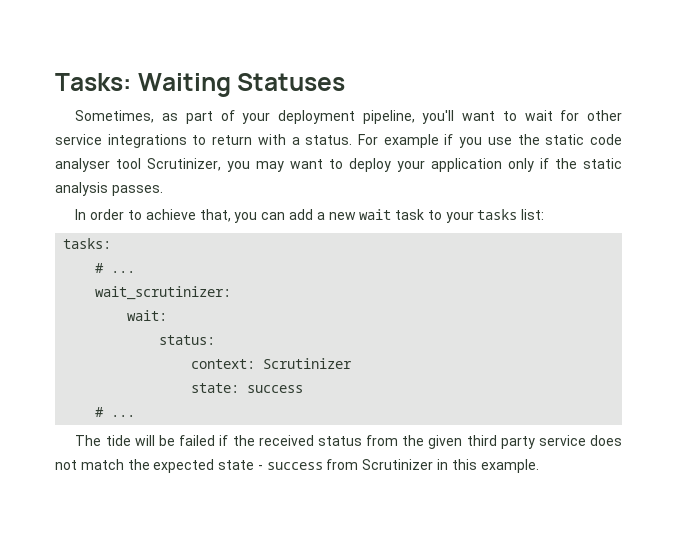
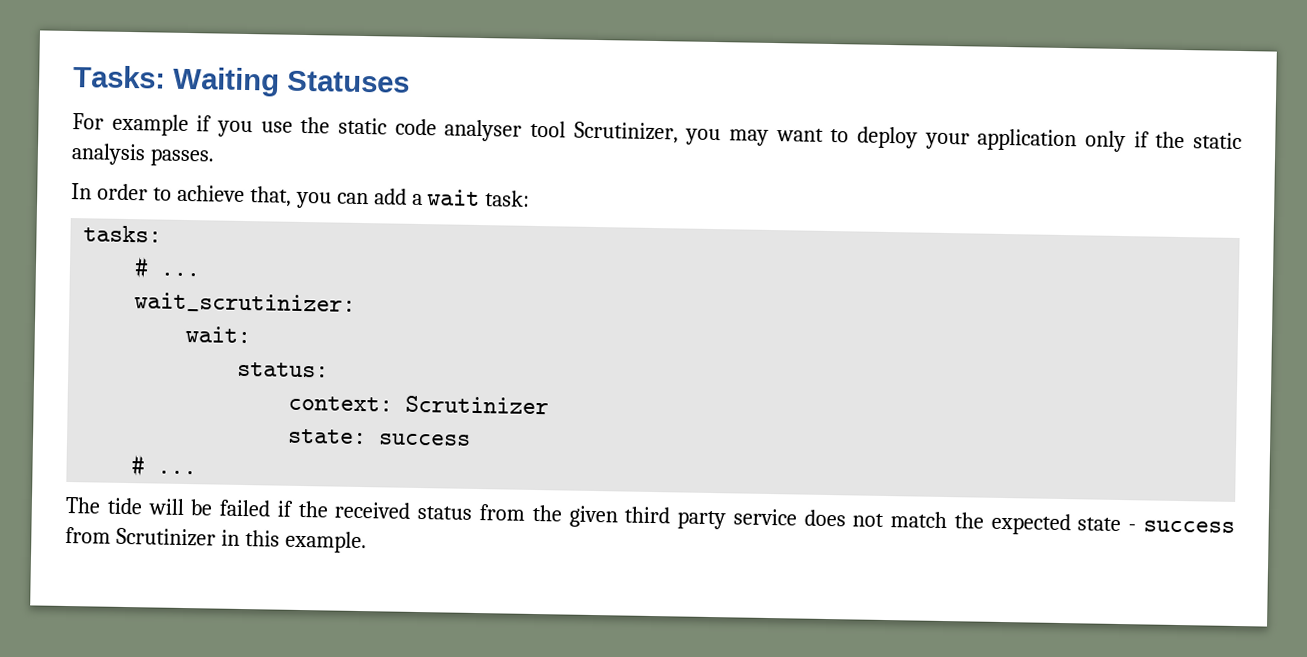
[75,110,622,124] [55,134,353,148] Sometimes, as part of your deployment pipeline, you'll want to wait for other service integrations to return with a status. -> (410, 81) none
[328,209,545,223] new wait task to your tasks list: -> [427,189,531,207] wait task:

